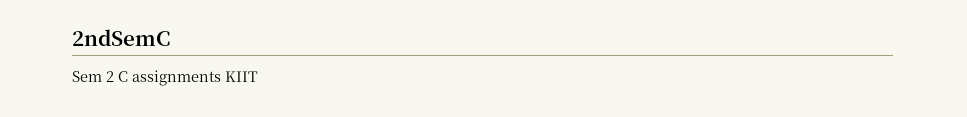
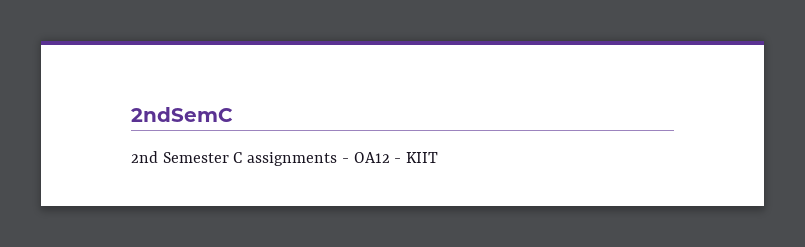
[72,70,221,86] Sem 2 C assignments -> [131,151,402,166] 2nd Semester C assignments - OA12 -

